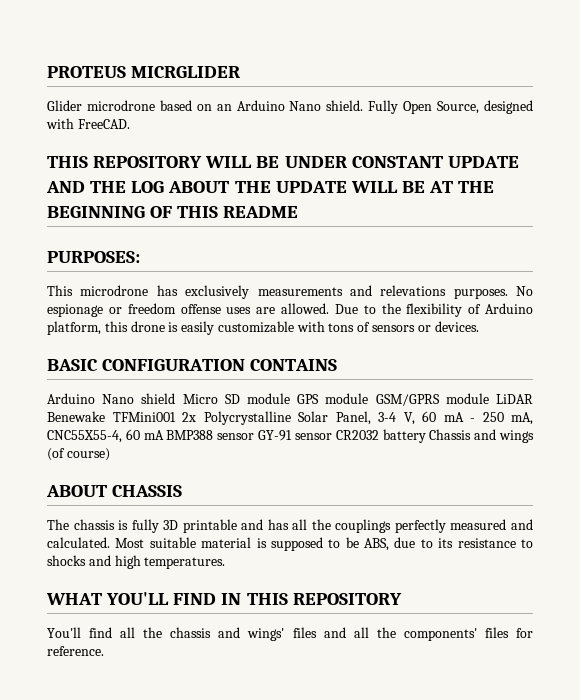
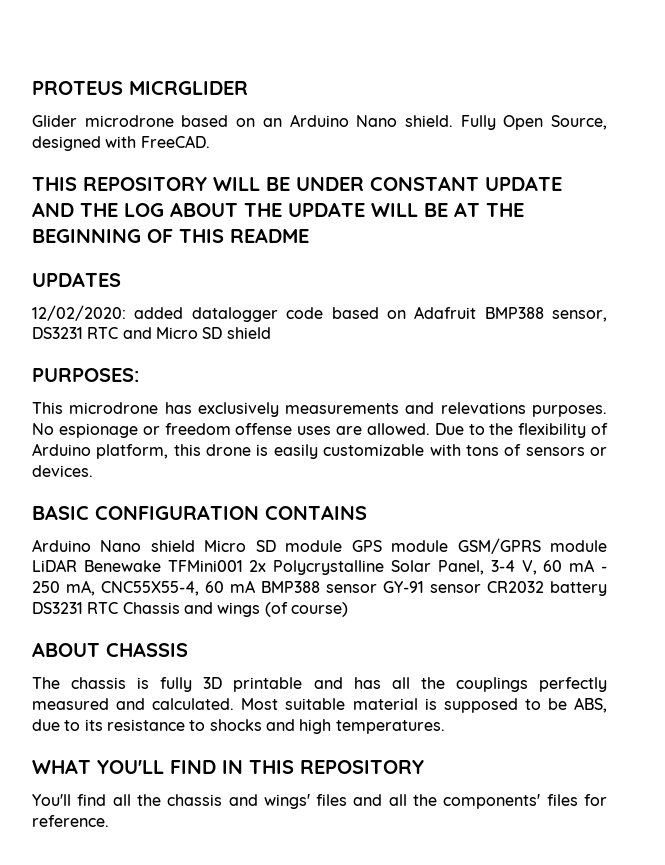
(299, 212) none -> [32,272,121,287] [32,305,607,322] [32,327,271,339] // UPDATES // 12/02/2020: added datalogger code based on Adafruit BMP388 sensor, DS3231 RTC and Micro SD shield
(426, 436) none -> [32,602,119,614] DS3231 RTC

